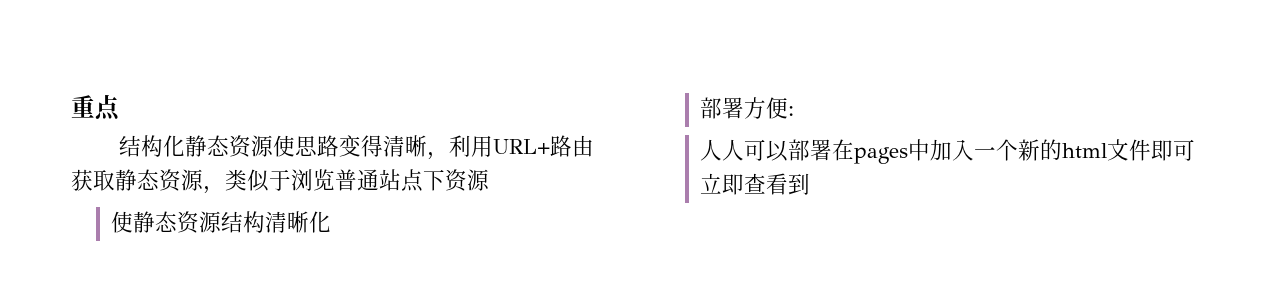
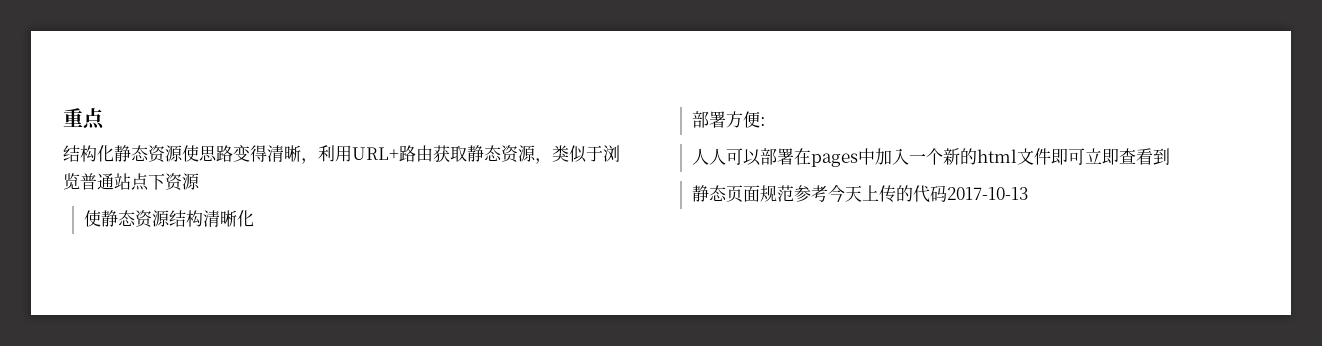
(811, 184) none -> [691,184,1028,203] // 静态页面规范参考今天上传的代码2017-10-13

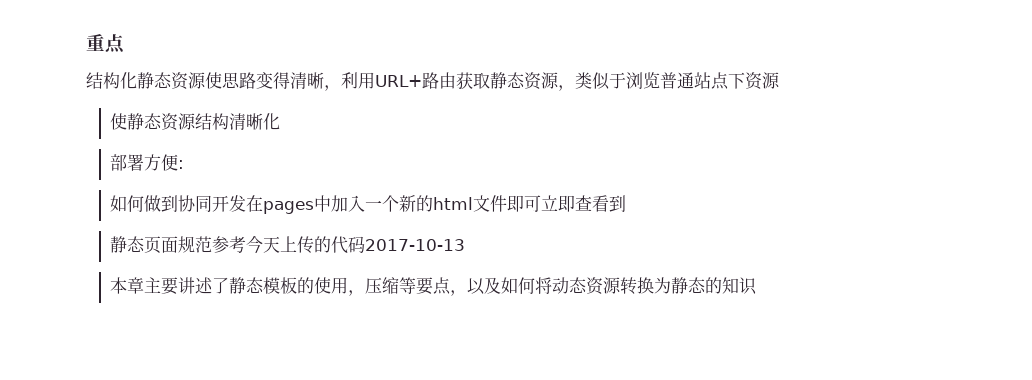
[691,148,794,166] 人人可以部署 -> [110,195,247,212] 如何做到协同开发
(1028, 193) none -> [110,277,758,296] // 本章主要讲述了静态模板的使用，压缩等要点，以及如何将动态资源转换为静态的知识

